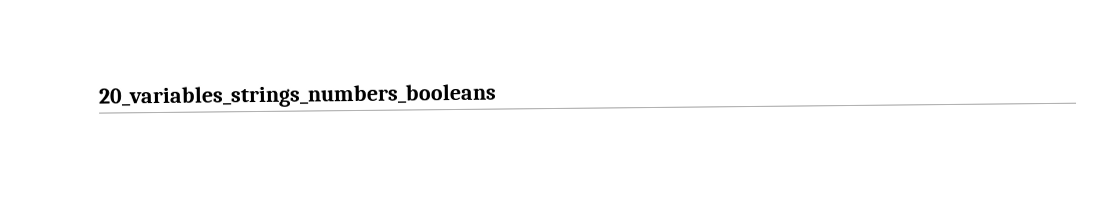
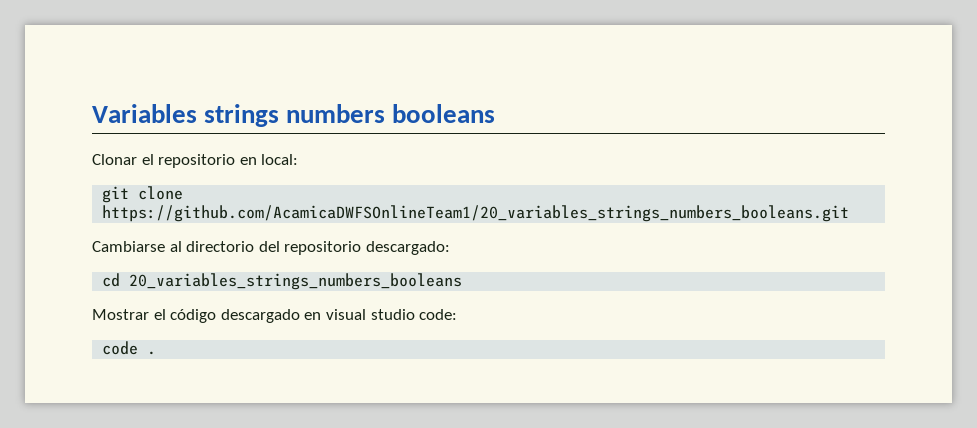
[98,83,497,109] 20_variables_strings_numbers_booleans -> [92,104,496,127] [92,154,299,168] [102,186,184,203] [102,205,850,222] [92,241,450,255] [102,273,463,290] [92,309,458,323] [102,341,157,355] Variables strings numbers booleans // Clonar el repositorio en local: // git clone https://github.com/AcamicaDWFSOnlineTeam1/20_variables_strings_numbers_booleans.git // Cambiarse al directorio del repositorio descargado: // cd 20_variables_strings_numbers_booleans // Mostrar el código descargado en visual studio code: // code .

